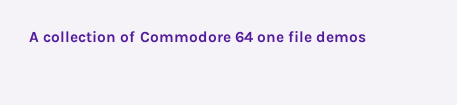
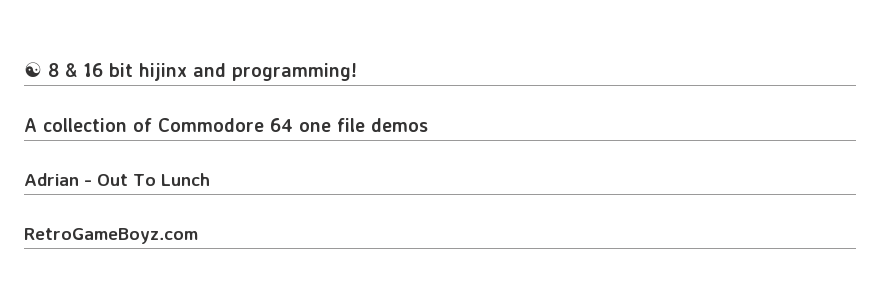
(29, 36) none -> [24,62,357,81] ☯ 8 & 16 bit hijinx and programming! //
(367, 37) none -> [24,173,210,186] [24,228,198,244] // Adrian - Out To Lunch // RetroGameBoyz.com

